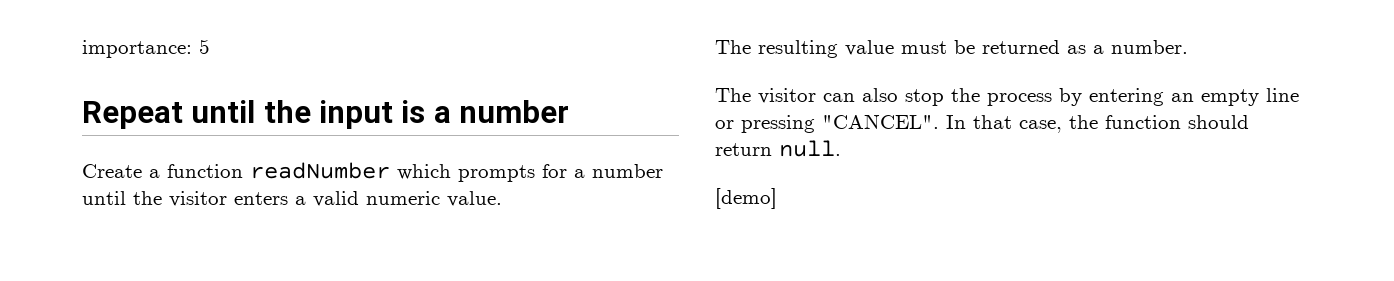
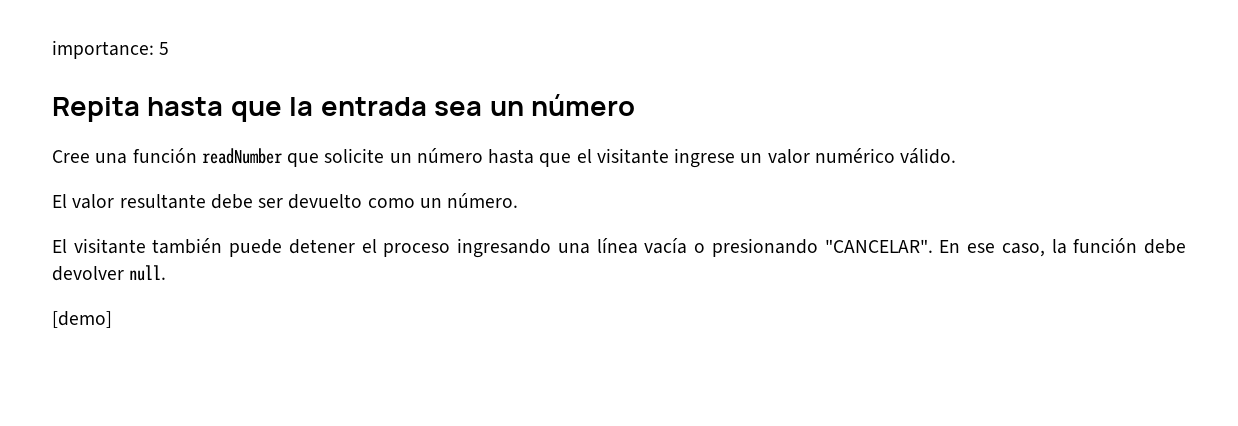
[82,100,570,129] [82,162,663,182] [82,191,502,207] [715,40,1188,58] [715,88,1299,106] [715,114,1249,133] [715,143,772,156] Repeat until the input is a number // Create a function readNumber which prompts for a number until the visitor enters a valid numeric value. // The resulting value must be returned as a number. // The visitor can also stop the process by entering an empty line or pressing "CANCEL". In that case, the function should return -> [52,94,635,122] [52,148,957,168] [52,193,519,209] [52,238,1186,258] [52,266,124,281] Repita hasta que la entrada sea un número // Cree una función readNumber que solicite un número hasta que el visitante ingrese un valor numérico válido. // El valor resultante debe ser devuelto como un número. // El visitante también puede detener el proceso ingresando una línea vacía o presionando "CANCELAR". En ese caso, la función debe devolver

